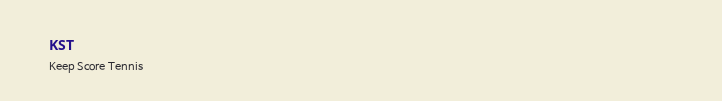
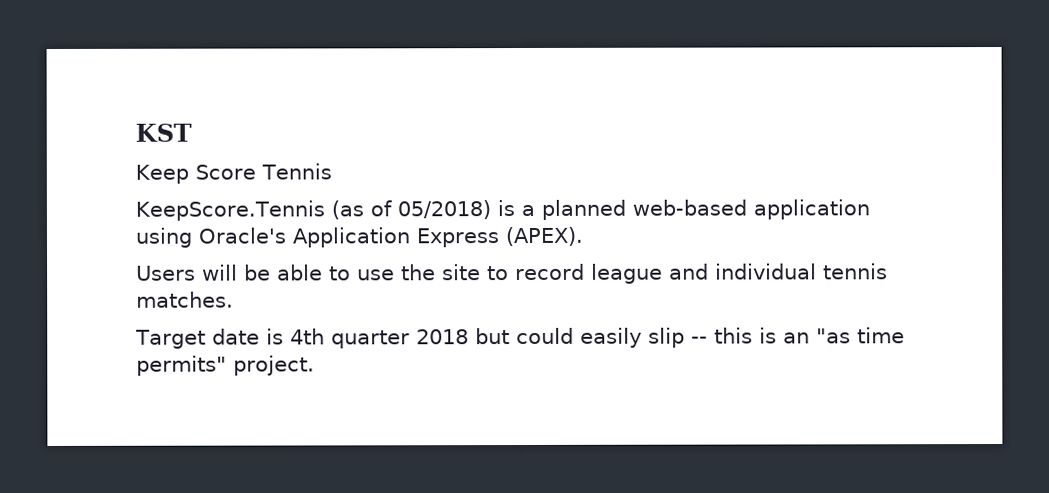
(143, 66) none -> [135,199,870,221] [135,226,583,248] [136,263,888,284] [136,291,234,308] [135,327,905,349] [136,355,315,376] // KeepScore.Tennis (as of 05/2018) is a planned web-based application using Oracle's Application Express (APEX). // Users will be able to use the site to record league and individual tennis matches. // Target date is 4th quarter 2018 but could easily slip -- this is an "as time permits" project.

